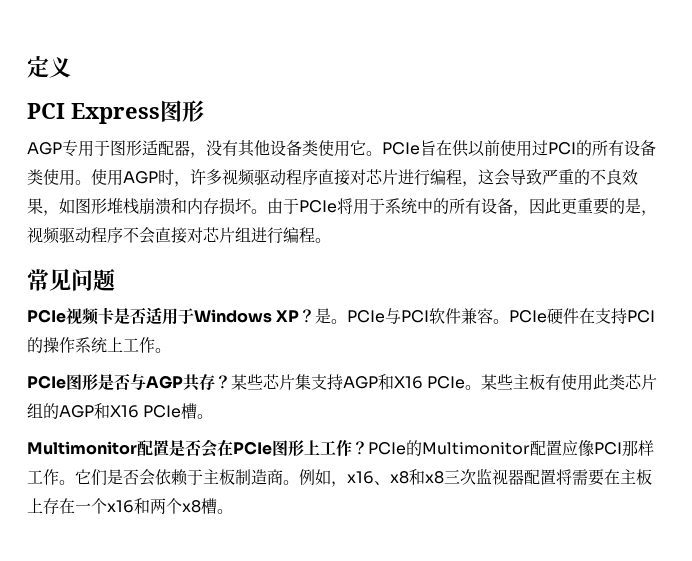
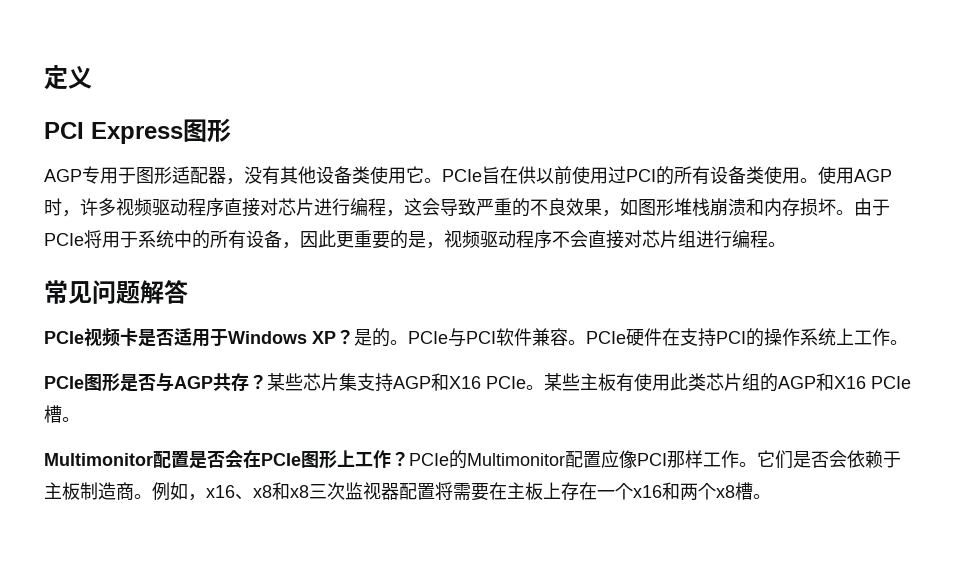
(115, 279) none -> [140,280,188,304] 解答
(332, 316) none -> [372,328,390,347] 的

